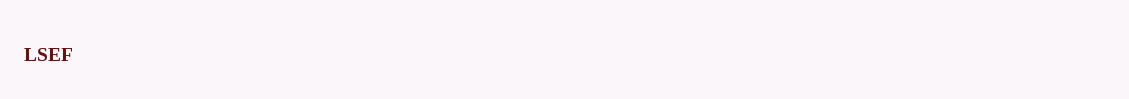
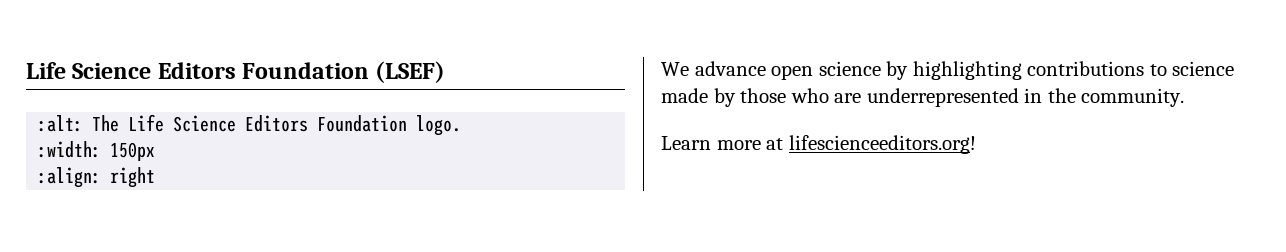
[24,48,73,61] LSEF -> [26,61,446,83] [38,114,462,136] [38,141,156,161] [38,167,156,188] [661,61,1235,80] [661,88,1185,107] [661,135,976,154] Life Science Editors Foundation (LSEF) // :alt: The Life Science Editors Foundation logo. // :width: 150px // :align: right // We advance open science by highlighting contributions to science made by those who are underrepresented in the community. // Learn more at lifescienceeditors.org!

